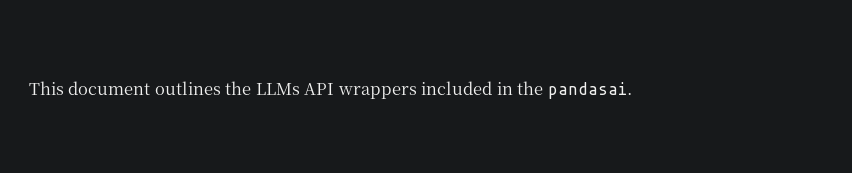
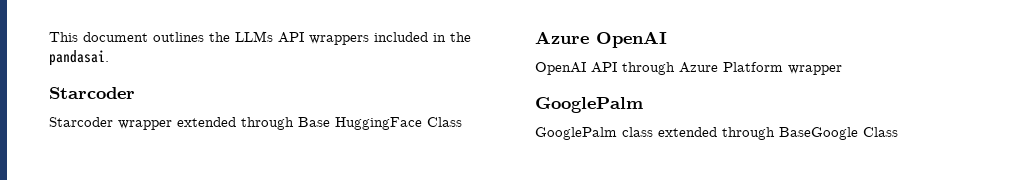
(632, 90) none -> [49,87,135,99] [49,117,462,130] [535,31,667,48] [535,62,842,75] [535,97,643,113] [535,127,898,140] // Starcoder // Starcoder wrapper extended through Base HuggingFace Class // Azure OpenAI // OpenAI API through Azure Platform wrapper // GooglePalm // GooglePalm class extended through BaseGoogle Class

